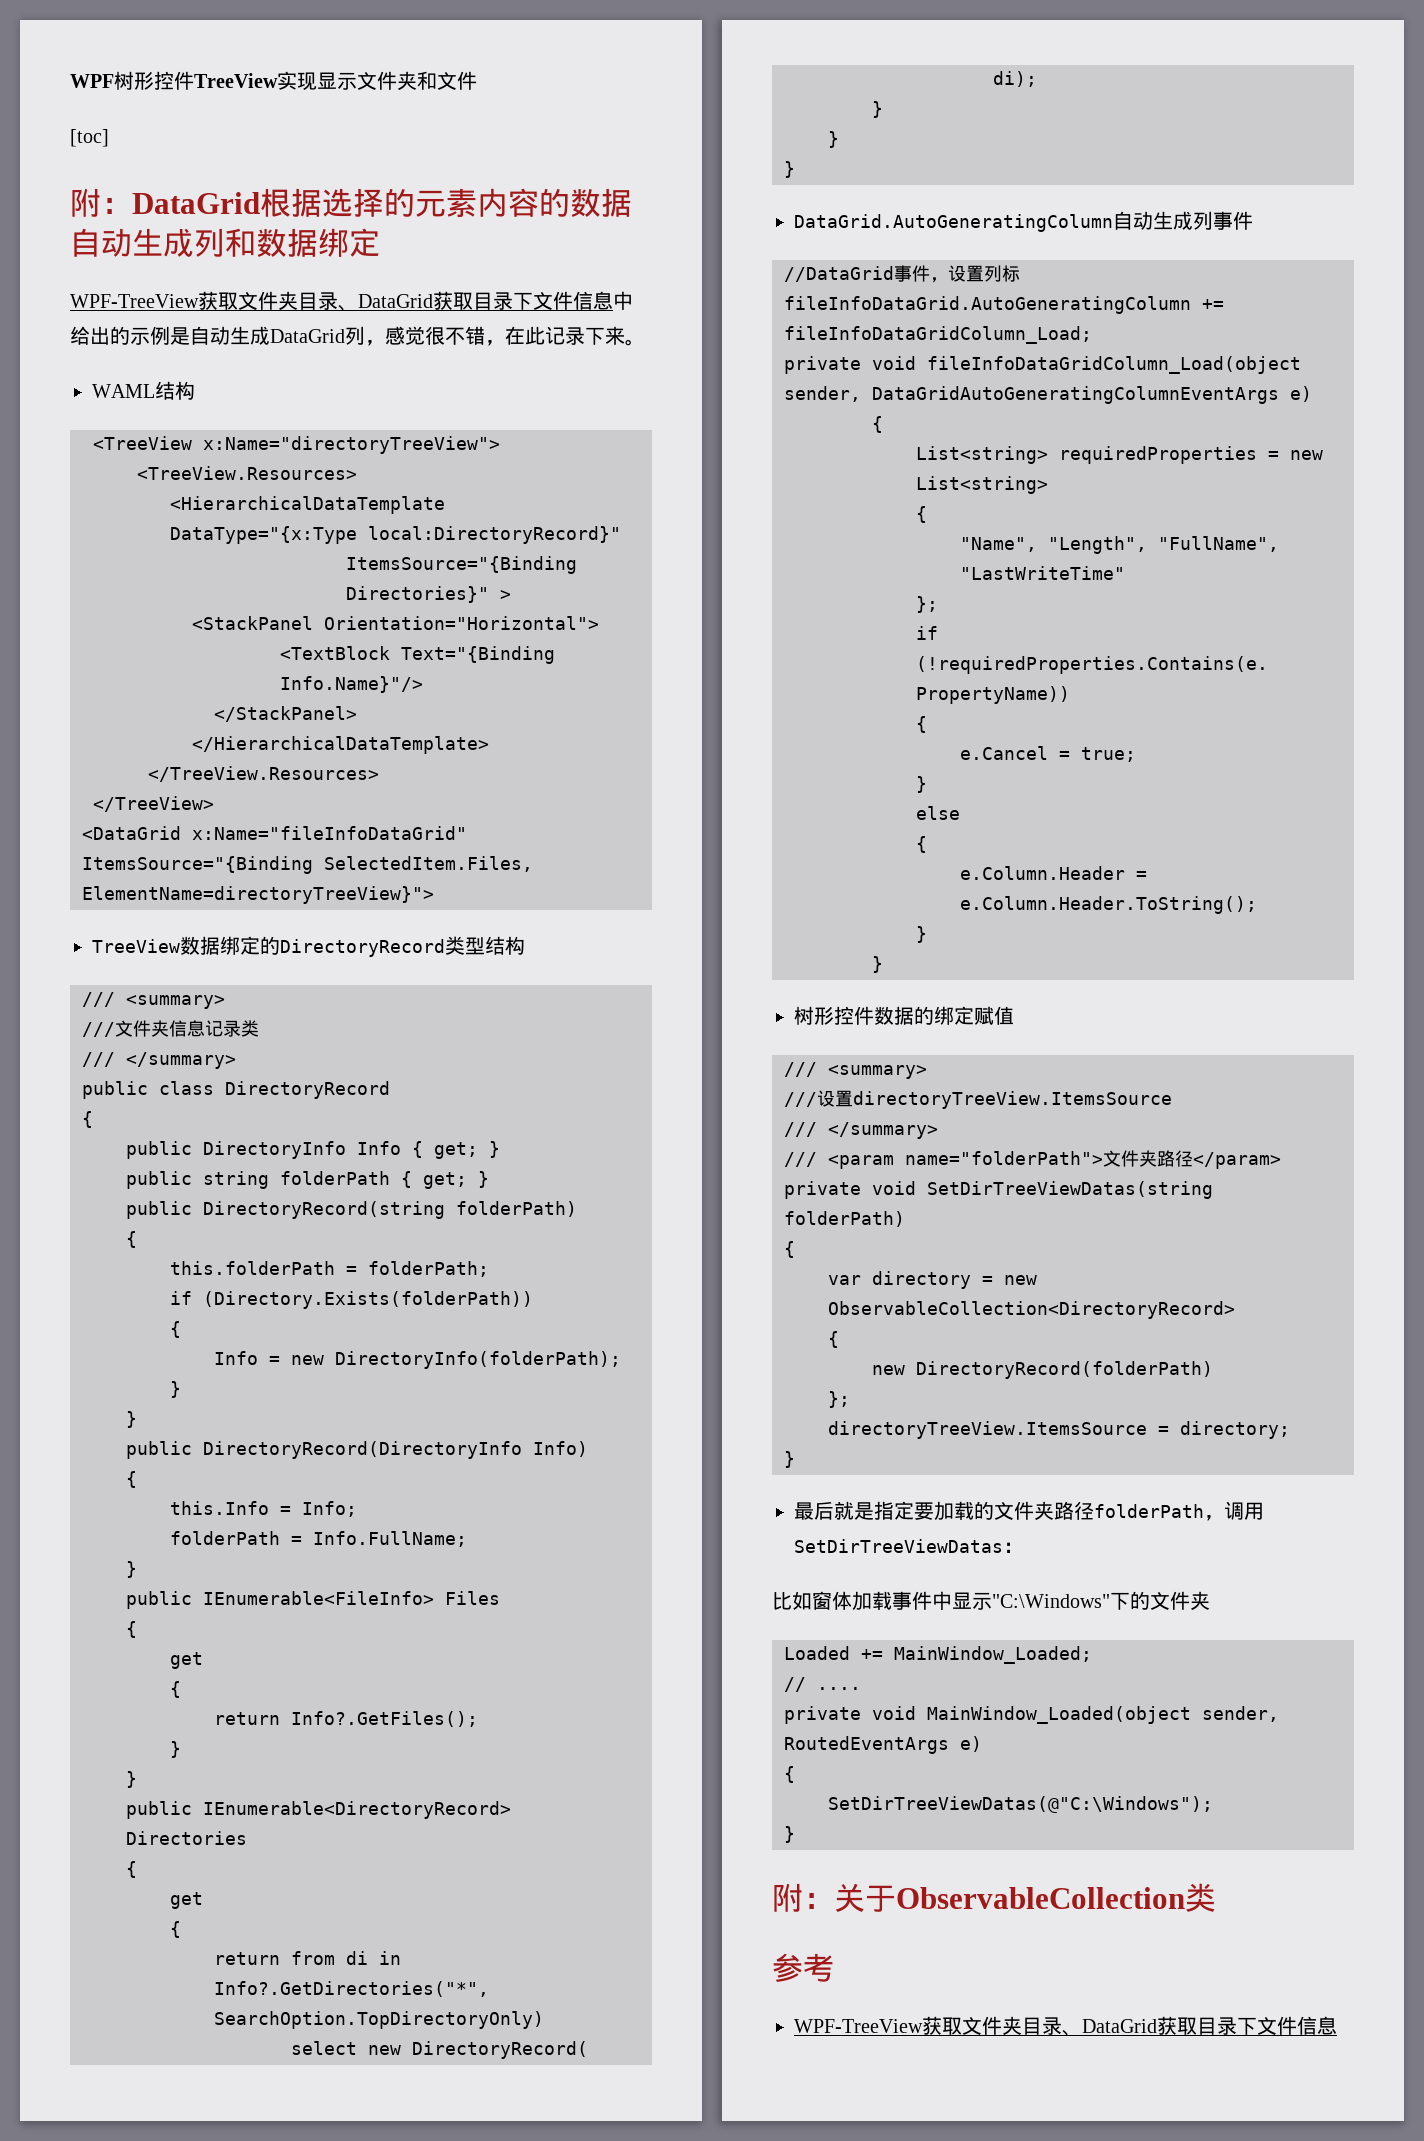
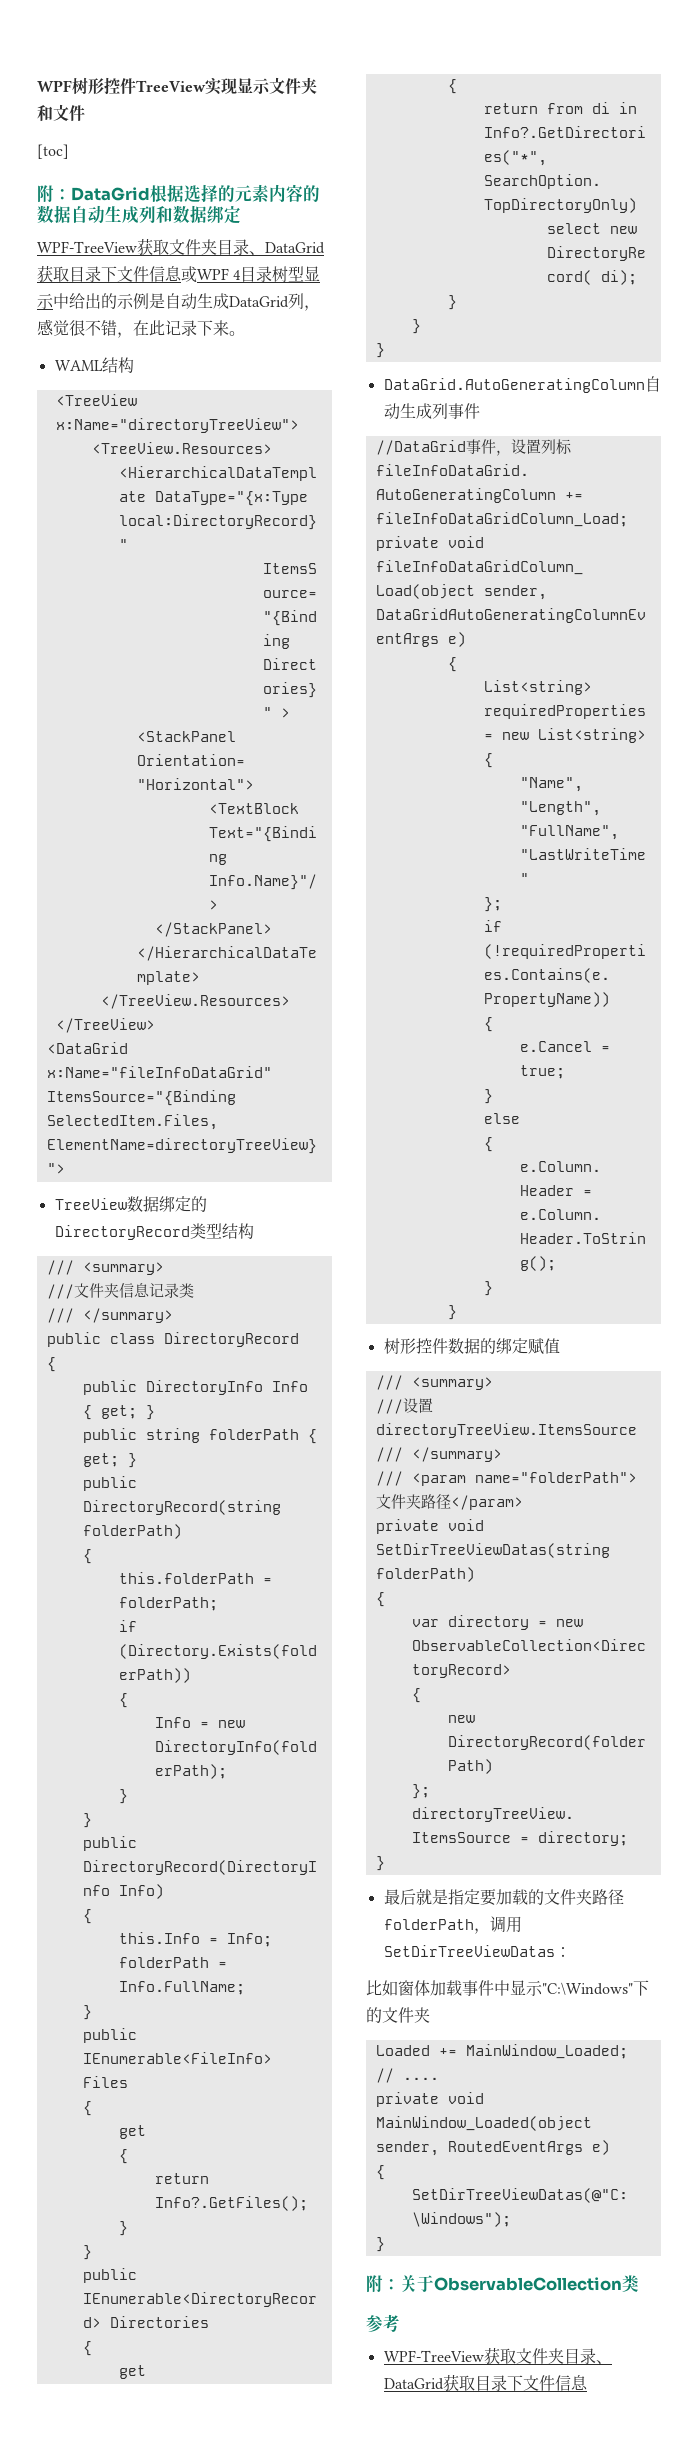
(613, 300) none -> [181,266,321,283] [37,293,54,309] 或WPF 4目录树型显示

